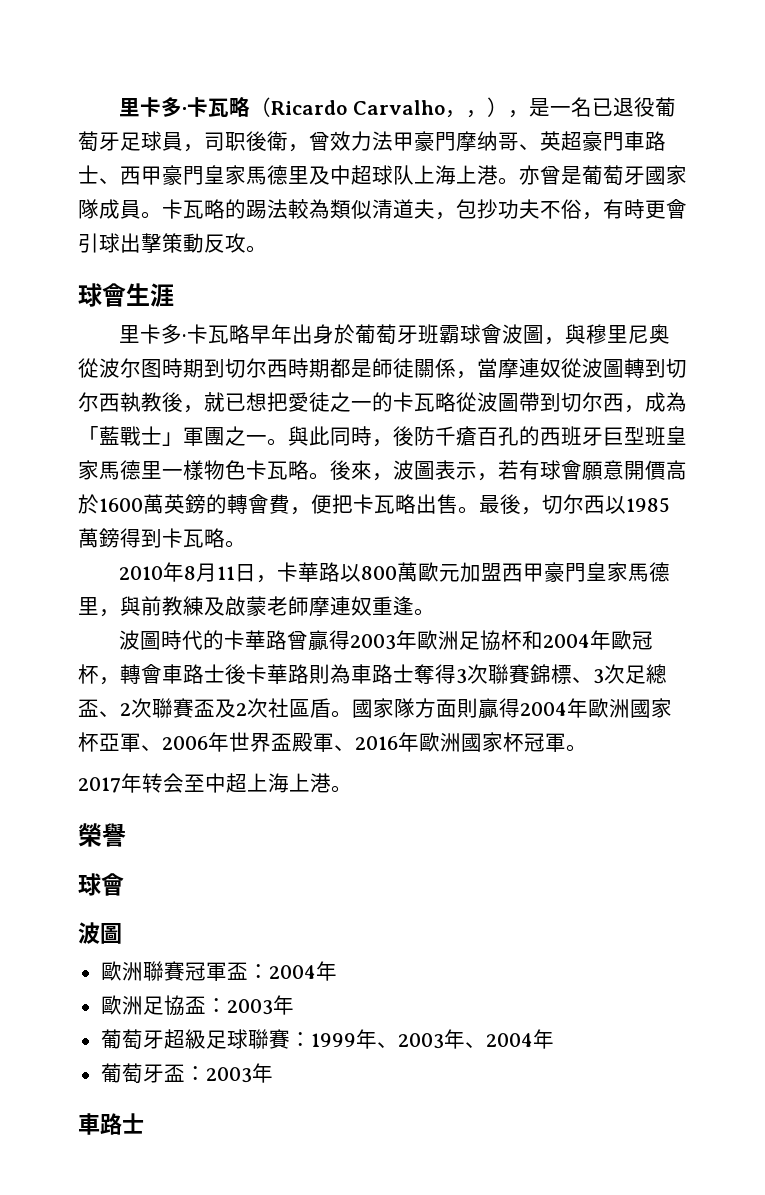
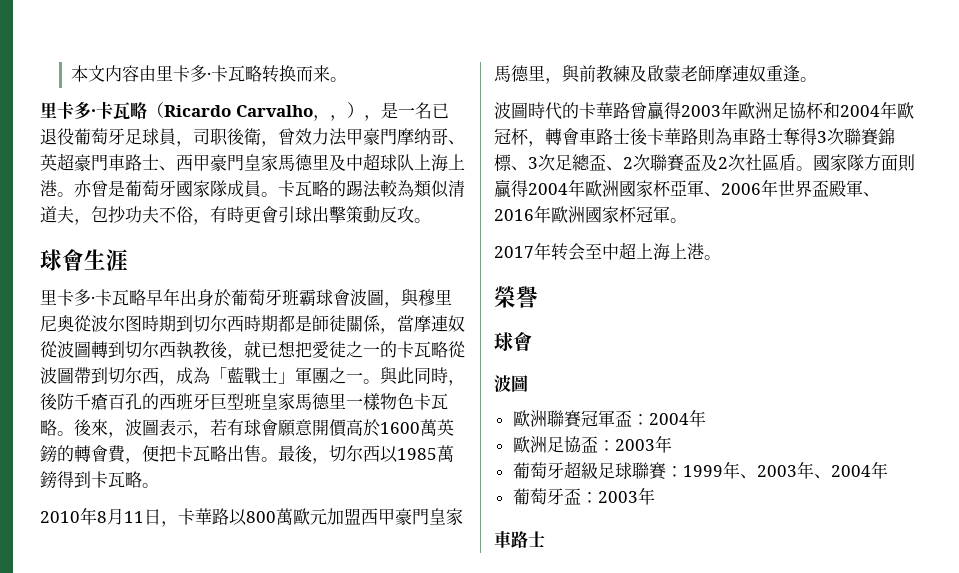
(118, 107) none -> [71,65,348,83] 本文内容由里卡多·卡瓦略转换而来。 //

